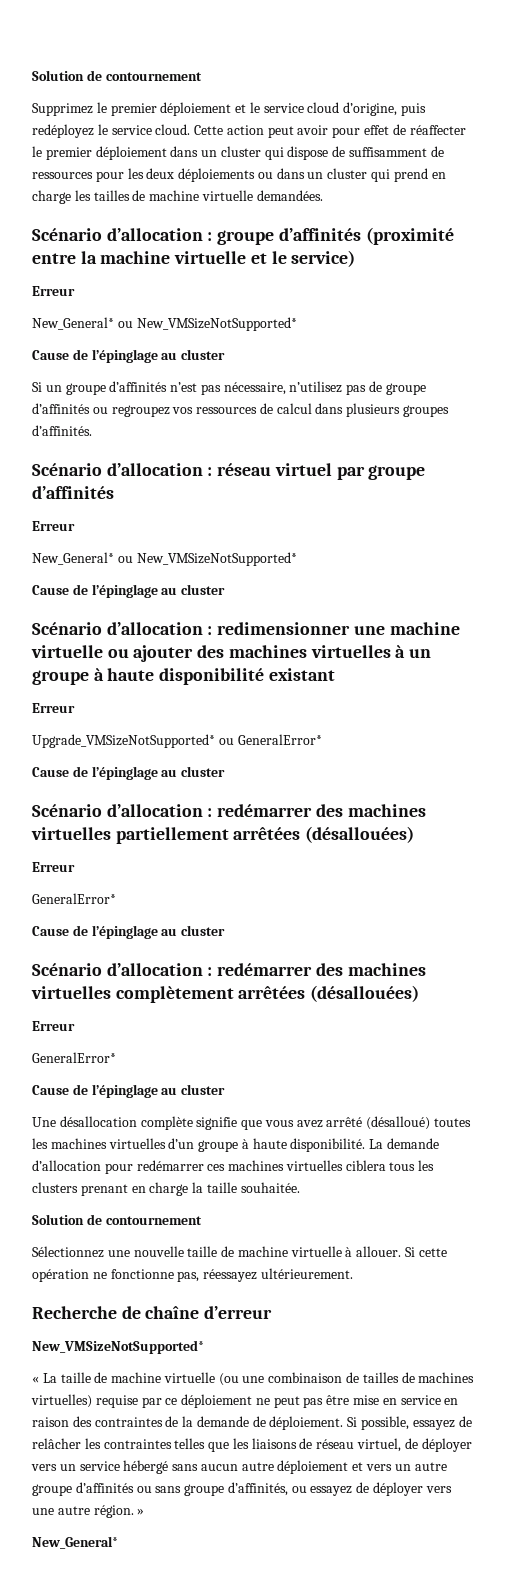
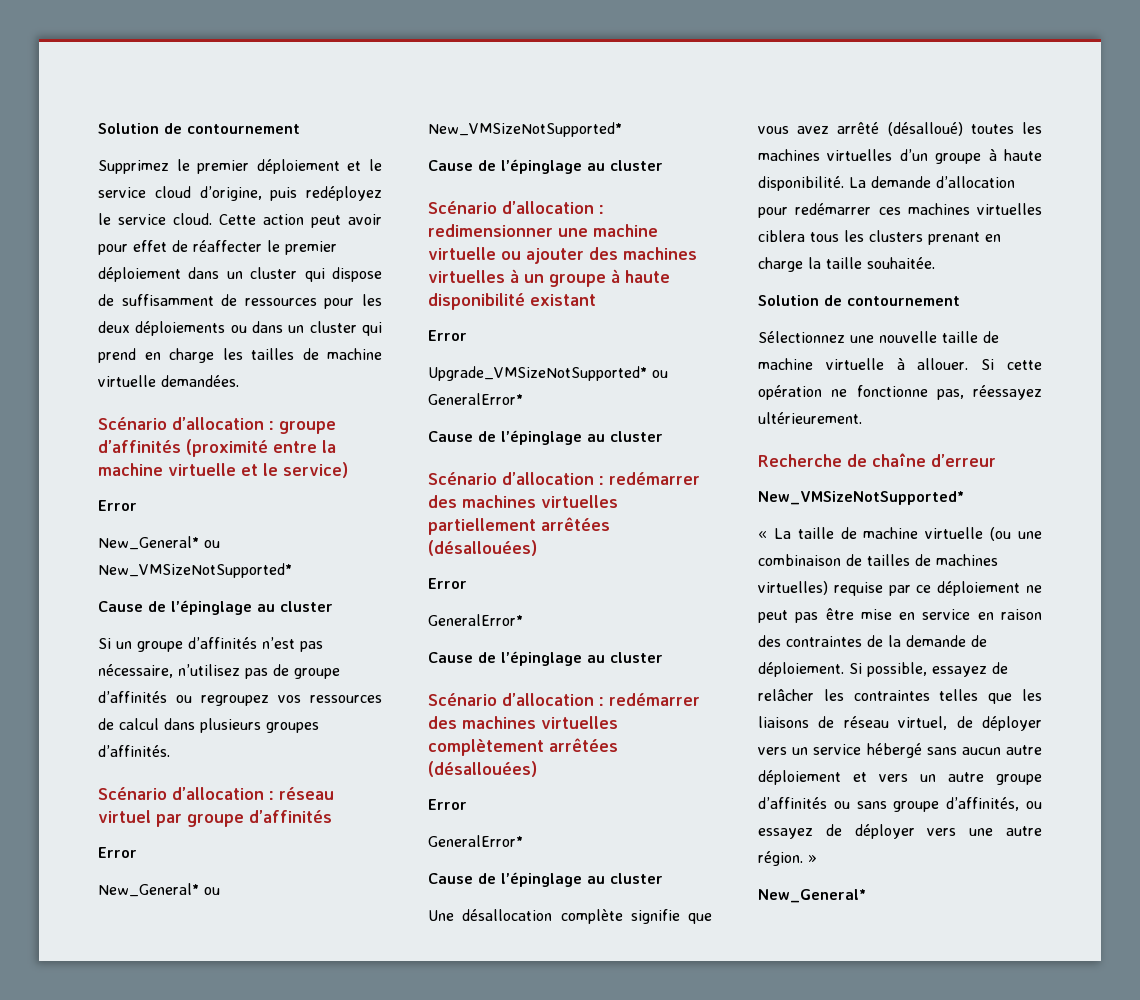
[32,286,75,296] Erreur -> [98,500,137,511] Error
[32,521,75,531] Erreur -> [98,847,137,858] Error
[32,703,75,713] Erreur -> [428,330,467,341] Error
[32,862,75,872] Erreur -> [428,578,467,589] Error
[32,1021,75,1031] Erreur -> [428,799,467,810] Error

